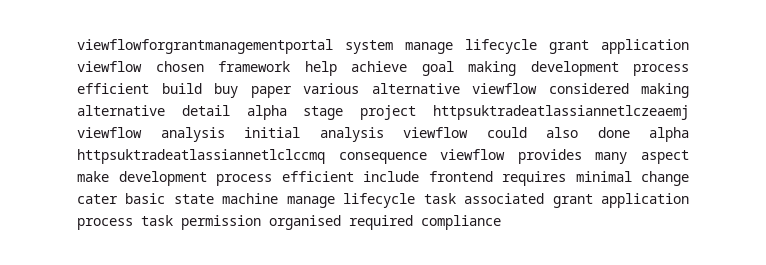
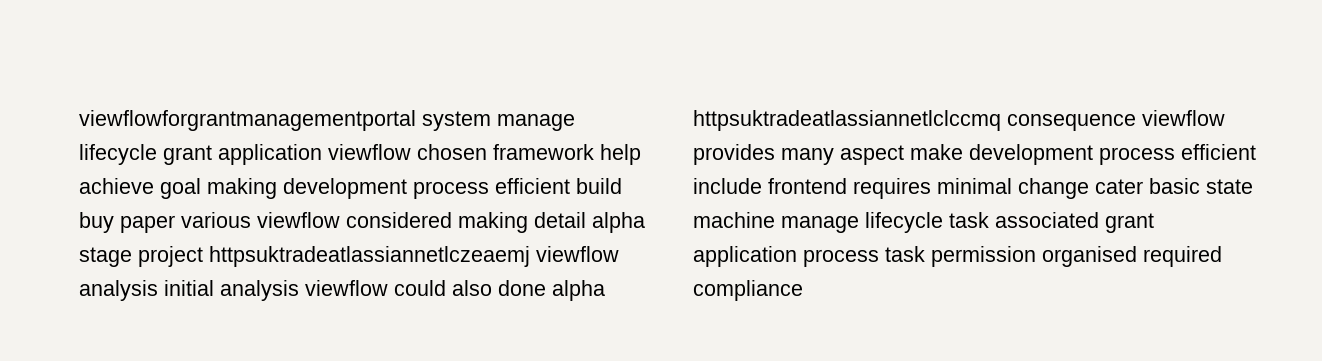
[371,83,460,94] alternative -> (251, 220) none
[77,105,165,116] alternative -> (528, 222) none

